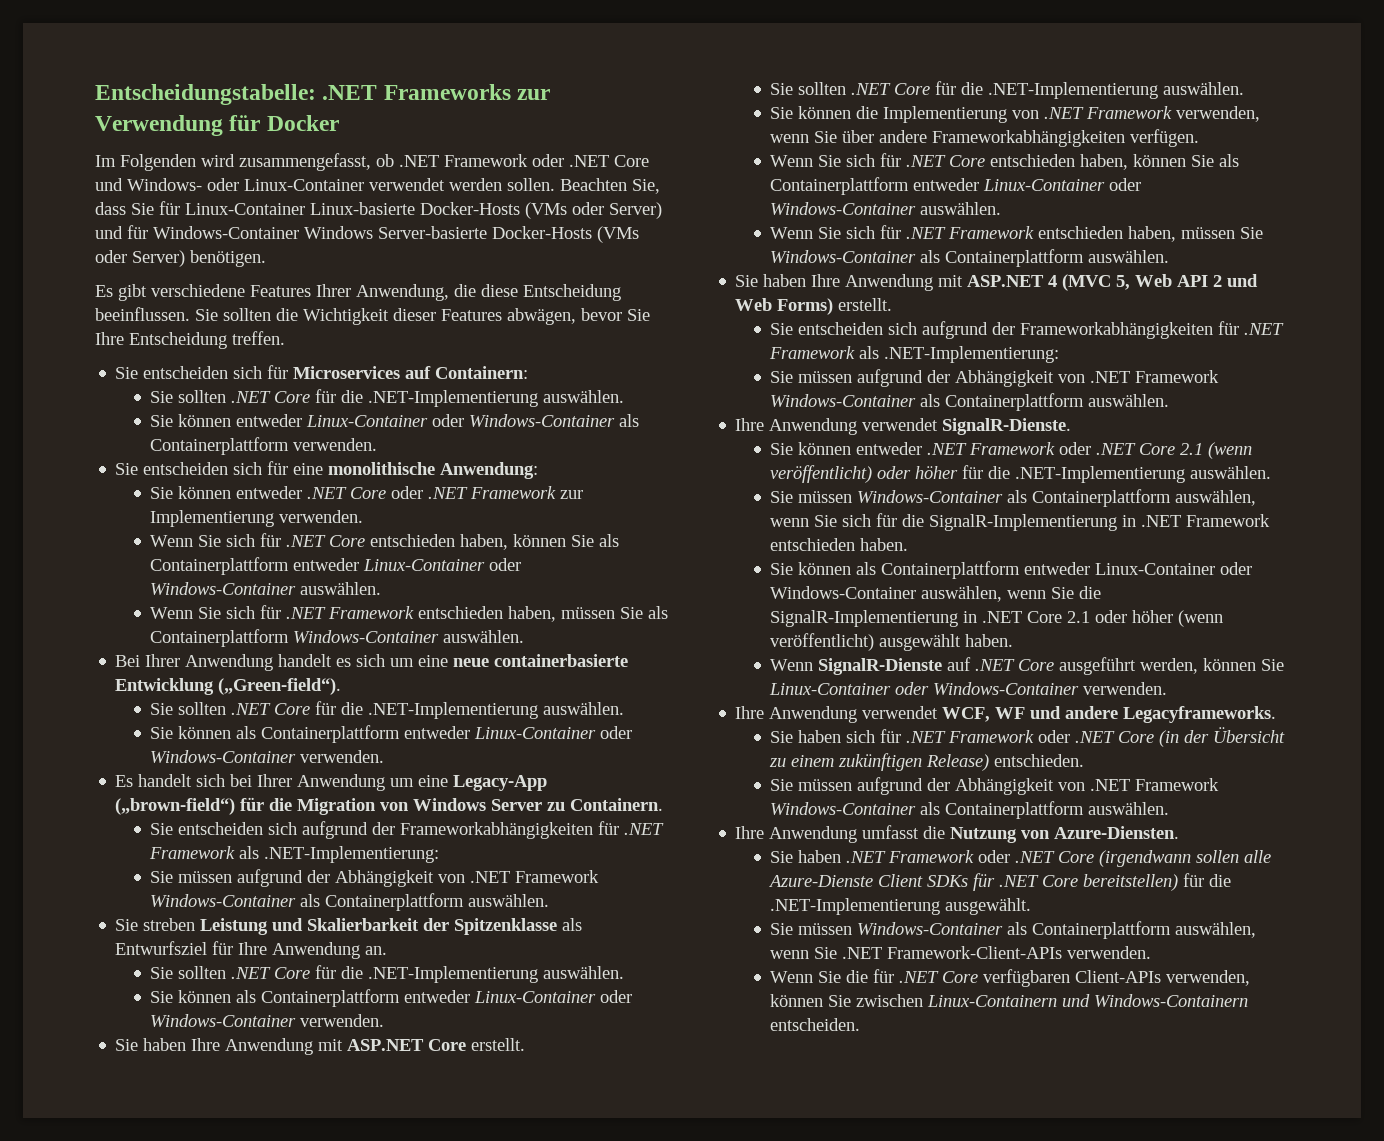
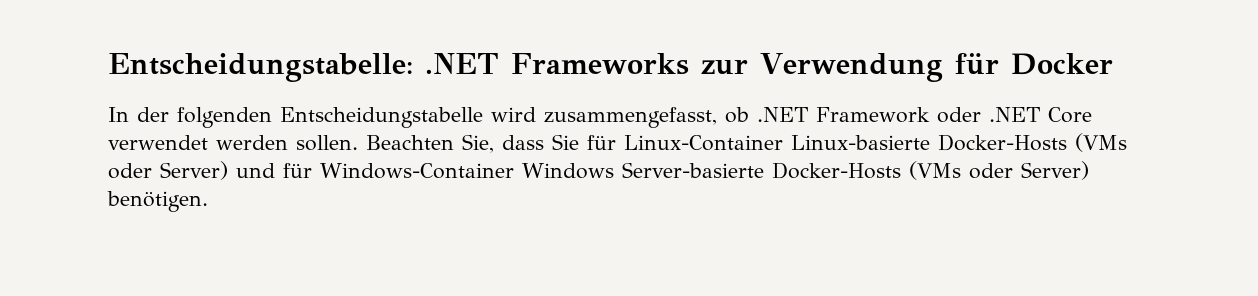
[95,154,196,171] Im Folgenden -> [108,107,483,128] In der folgenden Entscheidungstabelle
[95,178,364,191] und Windows- oder Linux-Container -> (1092, 115) none
[95,284,621,301] [95,307,650,325] [95,331,285,349] [115,365,529,379] [150,389,625,407] [150,414,640,427] [150,437,378,455] [115,461,539,479] [150,486,584,499] [150,510,364,527] [150,533,620,550] [150,557,522,575] [150,582,382,595] [150,605,669,622] [150,629,525,647] [115,654,629,671] [115,678,342,695] [150,701,625,719] [150,725,633,743] [150,750,385,763] [115,774,548,791] [115,797,664,815] [150,821,665,839] [149,846,440,863] [150,869,600,887] [150,893,550,911] [115,918,583,935] [115,941,388,959] [150,965,625,983] [150,989,633,1007] [150,1014,385,1027] [115,1038,526,1055] [770,81,1245,99] [770,106,1261,123] [770,129,1200,147] [770,153,1240,170] [770,177,1142,195] [770,202,1002,215] [770,225,1264,242] [770,249,1170,267] [735,274,1259,291] [735,298,893,315] [770,321,1285,339] [769,346,1060,363] [770,369,1220,387] [770,393,1170,411] [735,418,1072,435] [770,442,1253,459] [770,465,1272,483] [770,489,1257,507] [770,513,1271,531] [770,538,909,551] [770,561,1253,579] [770,586,1102,602] [770,610,1224,627] [770,633,1014,651] [770,657,1285,675] [769,682,1168,695] [735,706,1277,723] [770,727,1286,747] [769,753,1085,771] [770,777,1220,795] [770,801,1170,819] [735,825,1180,843] [770,850,1272,867] [768,873,1232,891] [770,898,1032,915] [770,921,1257,939] [770,946,1152,959] [770,969,1251,987] [770,994,1249,1007] [770,1018,861,1031] // Es gibt verschiedene Features Ihrer Anwendung, die diese Entscheidung beeinflussen. Sie sollten die Wichtigkeit dieser Features abwägen, bevor Sie Ihre Entscheidung treffen. // Sie entscheiden sich für Microservices auf Containern: // Sie sollten .NET Core für die .NET-Implementierung auswählen. // Sie können entweder Linux-Container oder Windows-Container als Containerplattform verwenden. // Sie entscheiden sich für eine monolithische Anwendung: // Sie können entweder .NET Core oder .NET Framework zur Implementierung verwenden. // Wenn Sie sich für .NET Core entschieden haben, können Sie als Containerplattform entweder Linux-Container oder Windows-Container auswählen. // Wenn Sie sich für .NET Framework entschieden haben, müssen Sie als Containerplattform Windows-Container auswählen. // Bei Ihrer Anwendung handelt es sich um eine neue containerbasierte Entwicklung („Green-field“). // Sie sollten .NET Core für die .NET-Implementierung auswählen. // Sie können als Containerplattform entweder Linux-Container oder Windows-Container verwenden. // Es handelt sich bei Ihrer Anwendung um eine Legacy-App („brown-field“) für die Migration von Windows Server zu Containern. // Sie entscheiden sich aufgrund der Frameworkabhängigkeiten für .NET Framework als .NET-Implementierung: // Sie müssen aufgrund der Abhängigkeit von .NET Framework Windows-Container als Containerplattform auswählen. // Sie streben Leistung und Skalierbarkeit der Spitzenklasse als Entwurfsziel für Ihre Anwendung an. // Sie sollten .NET Core für die .NET-Implementierung auswählen. // Sie können als Containerplattform entweder Linux-Container oder Windows-Container verwenden. // Sie haben Ihre Anwendung mit ASP.NET Core erstellt. // Sie sollten .NET Core für die .NET-Implementierung auswählen. // Sie können die Implementierung von .NET Framework verwenden, wenn Sie über andere Frameworkabhängigkeiten verfügen. // Wenn Sie sich für .NET Core entschieden haben, können Sie als Containerplattform entweder Linux-Container oder Windows-Container auswählen. // Wenn Sie sich für .NET Framework entschieden haben, müssen Sie Windows-Container als Containerplattform auswählen. // Sie haben Ihre Anwendung mit ASP.NET 4 (MVC 5, Web API 2 und Web Forms) erstellt. // Sie entscheiden sich aufgrund der Frameworkabhängigkeiten für .NET Framework als .NET-Implementierung: // Sie müssen aufgrund der Abhängigkeit von .NET Framework Windows-Container als Containerplattform auswählen. // Ihre Anwendung verwendet SignalR-Dienste. // Sie können entweder .NET Framework oder .NET Core 2.1 (wenn veröffentlicht) oder höher für die .NET-Implementierung auswählen. // Sie müssen Windows-Container als Containerplattform auswählen, wenn Sie sich für die SignalR-Implementierung in .NET Framework entschieden haben. // Sie können als Containerplattform entweder Linux-Container oder Windows-Container auswählen, wenn Sie die SignalR-Implementierung in .NET Core 2.1 oder höher (wenn veröffentlicht) ausgewählt haben. // Wenn SignalR-Dienste auf .NET Core ausgeführt werden, können Sie Linux-Container oder Windows-Container verwenden. // Ihre Anwendung verwendet WCF, WF und andere Legacyframeworks. // Sie haben sich für .NET Framework oder .NET Core (in der Übersicht zu einem zukünftigen Release) entschieden. // Sie müssen aufgrund der Abhängigkeit von .NET Framework Windows-Container als Containerplattform auswählen. // Ihre Anwendung umfasst die Nutzung von Azure-Diensten. // Sie haben .NET Framework oder .NET Core (irgendwann sollen alle Azure-Dienste Client SDKs für .NET Core bereitstellen) für die .NET-Implementierung ausgewählt. // Sie müssen Windows-Container als Containerplattform auswählen, wenn Sie .NET Framework-Client-APIs verwenden. // Wenn Sie die für .NET Core verfügbaren Client-APIs verwenden, können Sie zwischen Linux-Containern und Windows-Containern entscheiden. -> (208, 201) none

